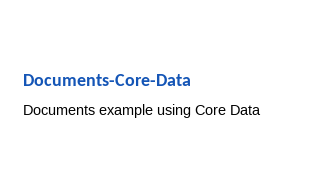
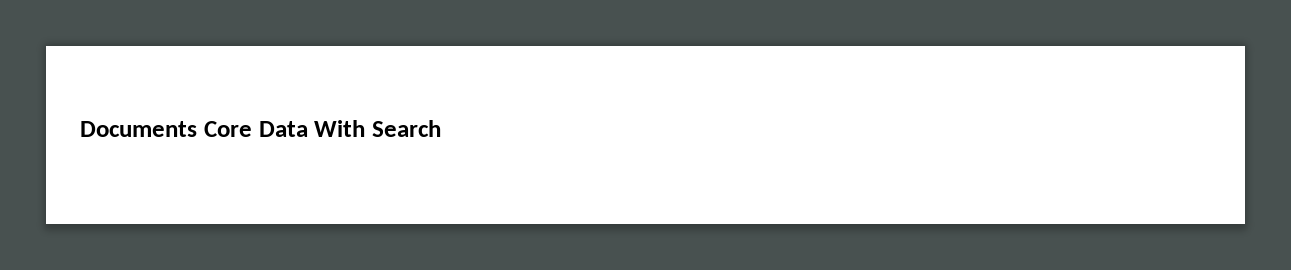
[23,74,191,86] [23,104,261,118] Documents-Core-Data // Documents example using Core Data -> [80,120,441,137] Documents Core Data With Search

